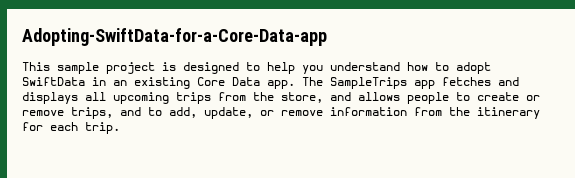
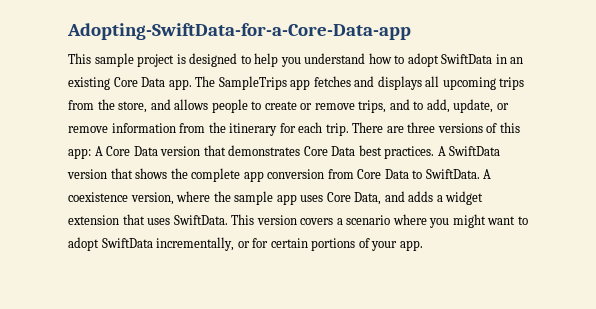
(120, 128) none -> [352,122,520,133] [68,145,501,159] [67,168,492,182] [68,191,484,205] [68,214,528,228] [68,237,423,251] There are three versions of this app: A Core Data version that demonstrates Core Data best practices. A SwiftData version that shows the complete app conversion from Core Data to SwiftData. A coexistence version, where the sample app uses Core Data, and adds a widget extension that uses SwiftData. This version covers a scenario where you might want to adopt SwiftData incrementally, or for certain portions of your app.

